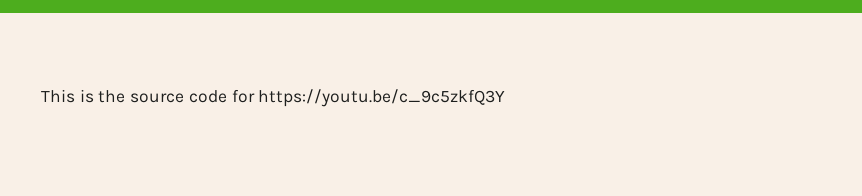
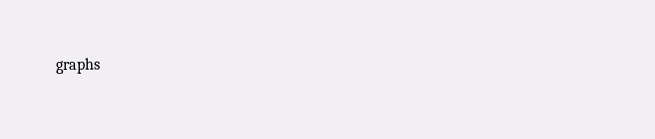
[41,89,506,107] This is the source code for https://youtu.be/c_9c5zkfQ3Y -> [55,57,101,74] graphs

